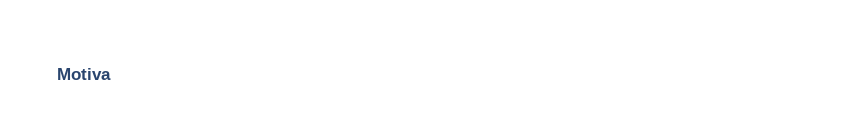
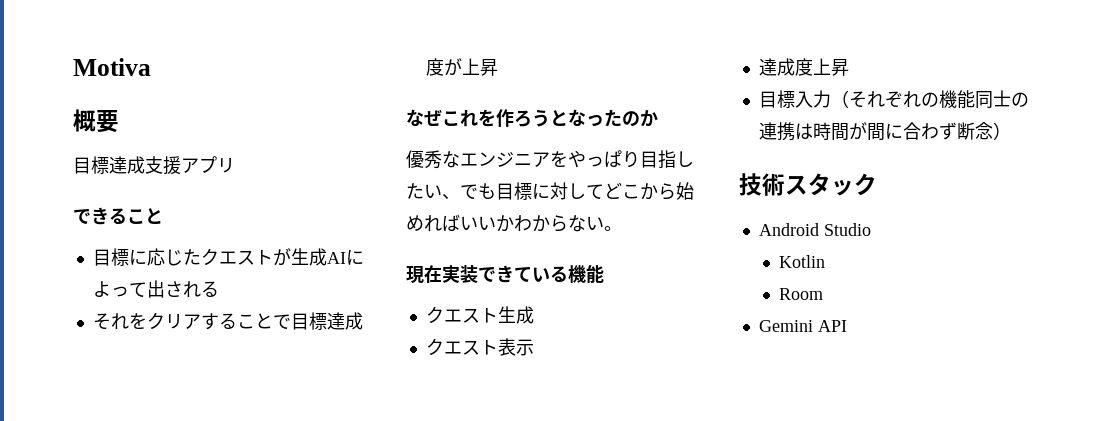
(111, 74) none -> [73,109,119,133] [73,156,235,175] [73,207,163,225] [92,248,364,266] [92,280,219,298] [92,312,363,330] [425,58,498,76] [406,109,658,127] [406,150,694,169] [406,182,694,200] [406,214,622,232] [406,265,604,284] [425,306,534,324] [425,338,534,356] [758,58,849,76] [758,90,1029,109] [758,122,1011,141] [739,173,877,196] [758,223,871,236] [779,255,826,268] [779,288,824,300] [758,320,847,332] // 概要 // 目標達成支援アプリ // できること // 目標に応じたクエストが生成AIによって出される // それをクリアすることで目標達成度が上昇 // なぜこれを作ろうとなったのか // 優秀なエンジニアをやっぱり目指したい、でも目標に対してどこから始めればいいかわからない。 // 現在実装できている機能 // クエスト生成 // クエスト表示 // 達成度上昇 // 目標入力（それぞれの機能同士の連携は時間が間に合わず断念） // 技術スタック // Android Studio // Kotlin // Room // Gemini API

